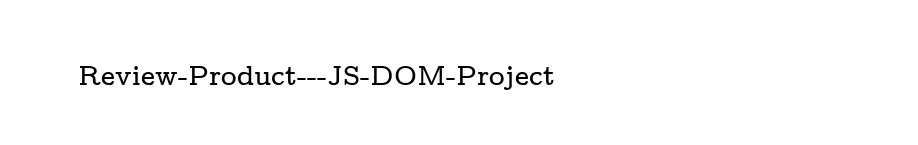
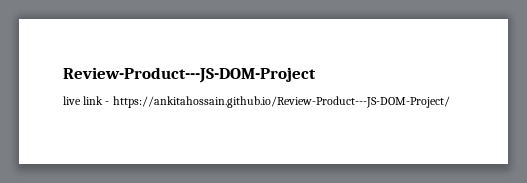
(555, 78) none -> [63,96,450,108] // live link - https://ankitahossain.github.io/Review-Product---JS-DOM-Project/

